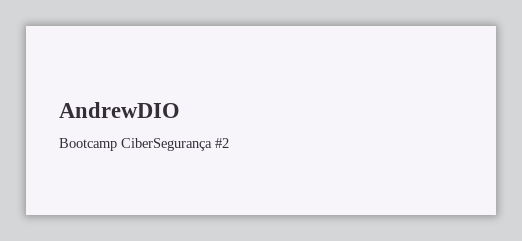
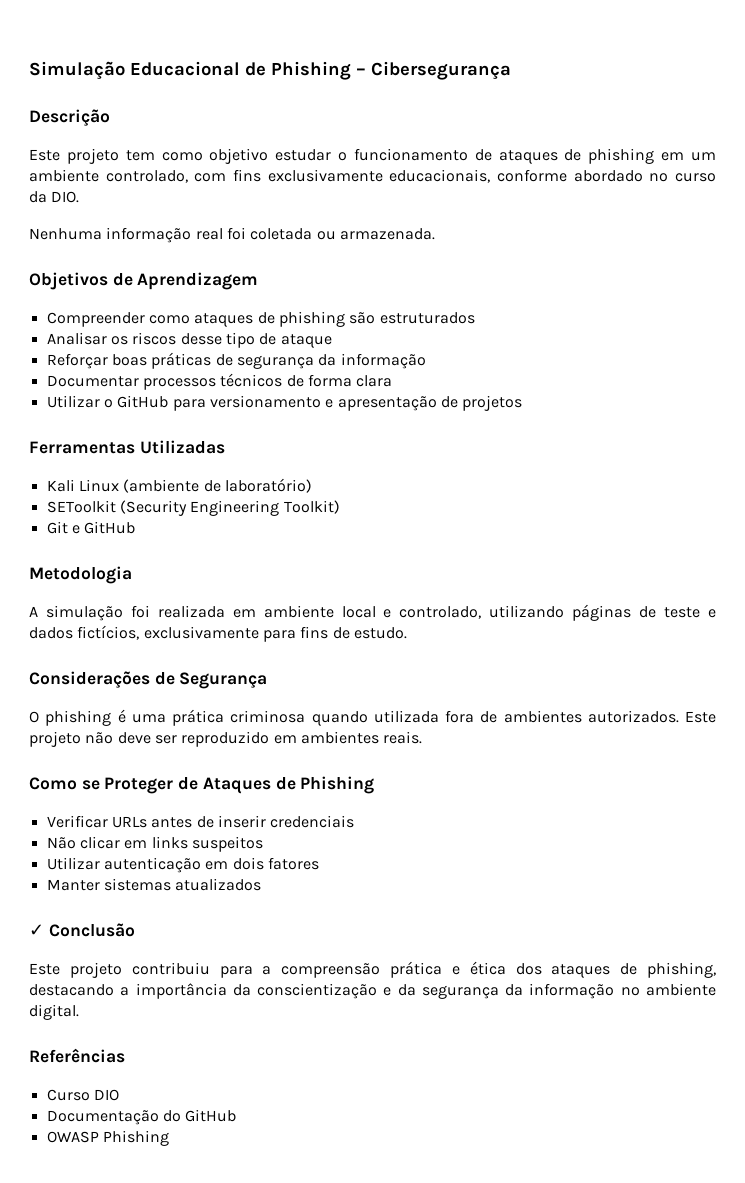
[59,102,180,118] [59,138,229,151] AndrewDIO // Bootcamp CiberSegurança #2 -> [29,61,511,80] [29,109,110,127] [29,148,716,164] [29,169,716,183] [29,191,80,203] [29,227,435,243] [29,272,259,290] [46,311,475,327] [46,332,332,348] [46,352,426,369] [46,373,393,390] [46,395,523,411] [29,440,225,454] [46,478,312,493] [46,500,340,516] [46,521,136,534] [29,566,132,584] [29,604,716,621] [29,625,407,642] [29,671,268,689] [29,709,716,726] [29,731,423,747] [29,776,375,794] [46,815,355,828] [46,836,263,852] [46,857,319,873] [46,878,262,891] [29,923,135,937] [29,961,717,978] [29,983,716,999] [29,1004,79,1020] [29,1048,125,1063] [46,1089,119,1101] [46,1109,237,1125] [46,1130,169,1146] Simulação Educacional de Phishing – Cibersegurança // Descrição // Este projeto tem como objetivo estudar o funcionamento de ataques de phishing em um ambiente controlado, com fins exclusivamente educacionais, conforme abordado no curso da DIO. // Nenhuma informação real foi coletada ou armazenada. // Objetivos de Aprendizagem // Compreender como ataques de phishing são estruturados // Analisar os riscos desse tipo de ataque // Reforçar boas práticas de segurança da informação // Documentar processos técnicos de forma clara // Utilizar o GitHub para versionamento e apresentação de projetos // Ferramentas Utilizadas // Kali Linux (ambiente de laboratório) // SEToolkit (Security Engineering Toolkit) // Git e GitHub // Metodologia // A simulação foi realizada em ambiente local e controlado, utilizando páginas de teste e dados fictícios, exclusivamente para fins de estudo. // Considerações de Segurança // O phishing é uma prática criminosa quando utilizada fora de ambientes autorizados. Este projeto não deve ser reproduzido em ambientes reais. // Como se Proteger de Ataques de Phishing // Verificar URLs antes de inserir credenciais // Não clicar em links suspeitos // Utilizar autenticação em dois fatores // Manter sistemas atualizados // ✓ Conclusão // Este projeto contribuiu para a compreensão prática e ética dos ataques de phishing, destacando a importância da conscientização e da segurança da informação no ambiente digital. // Referências // Curso DIO // Documentação do GitHub // OWASP Phishing

